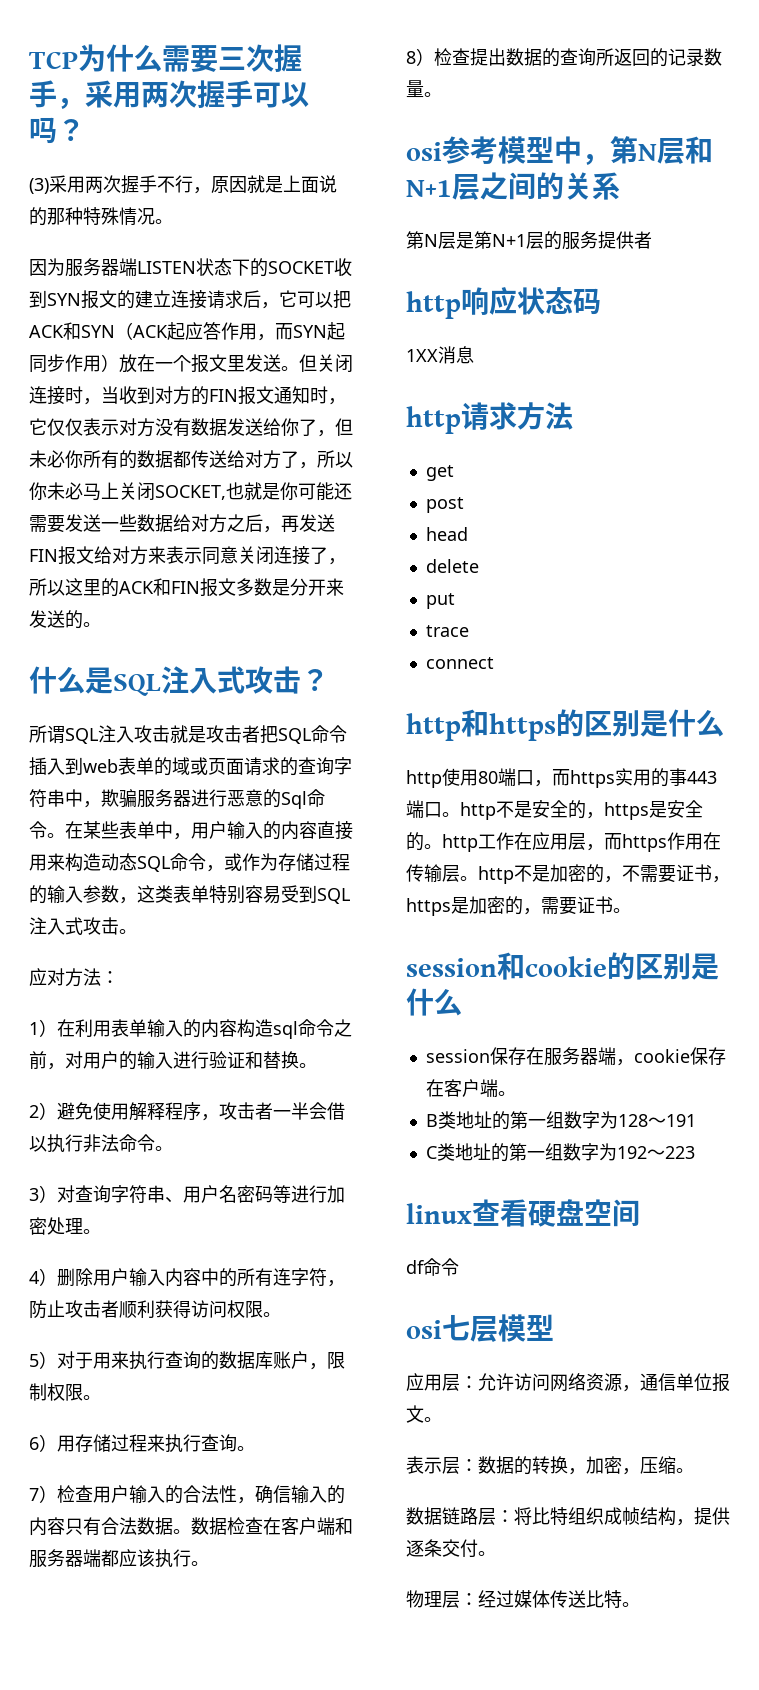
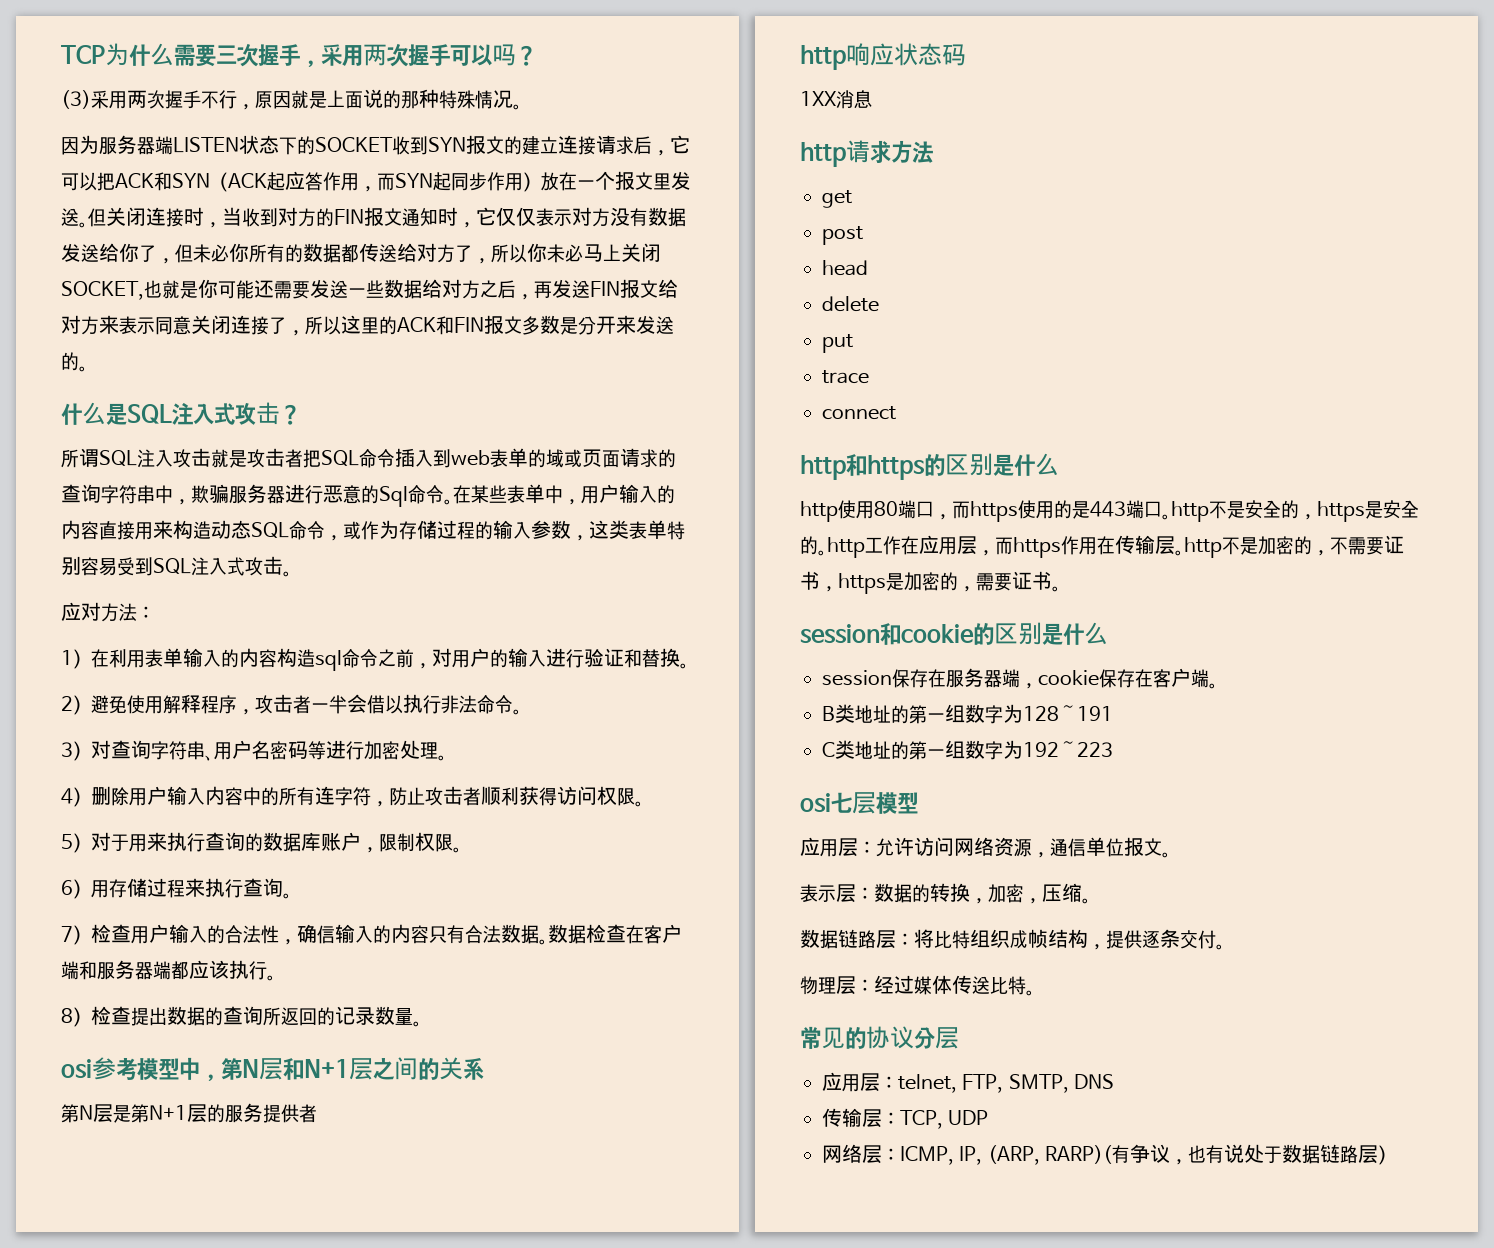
[615,768,687,787] 实用的事 -> [1018,500,1090,519] 使用的是
[406,1199,640,1227] [406,1258,459,1276] // linux查看硬盘空间 // df命令 -> (1113, 749) none
(640, 1604) none -> [800,1026,959,1049] [822,1072,1115,1093] [822,1108,989,1129] [822,1144,1397,1165] // 常见的协议分层 // 应用层：telnet, FTP, SMTP, DNS // 传输层：TCP, UDP // 网络层：ICMP, IP, (ARP, RARP)(有争议，也有说处于数据链路层）

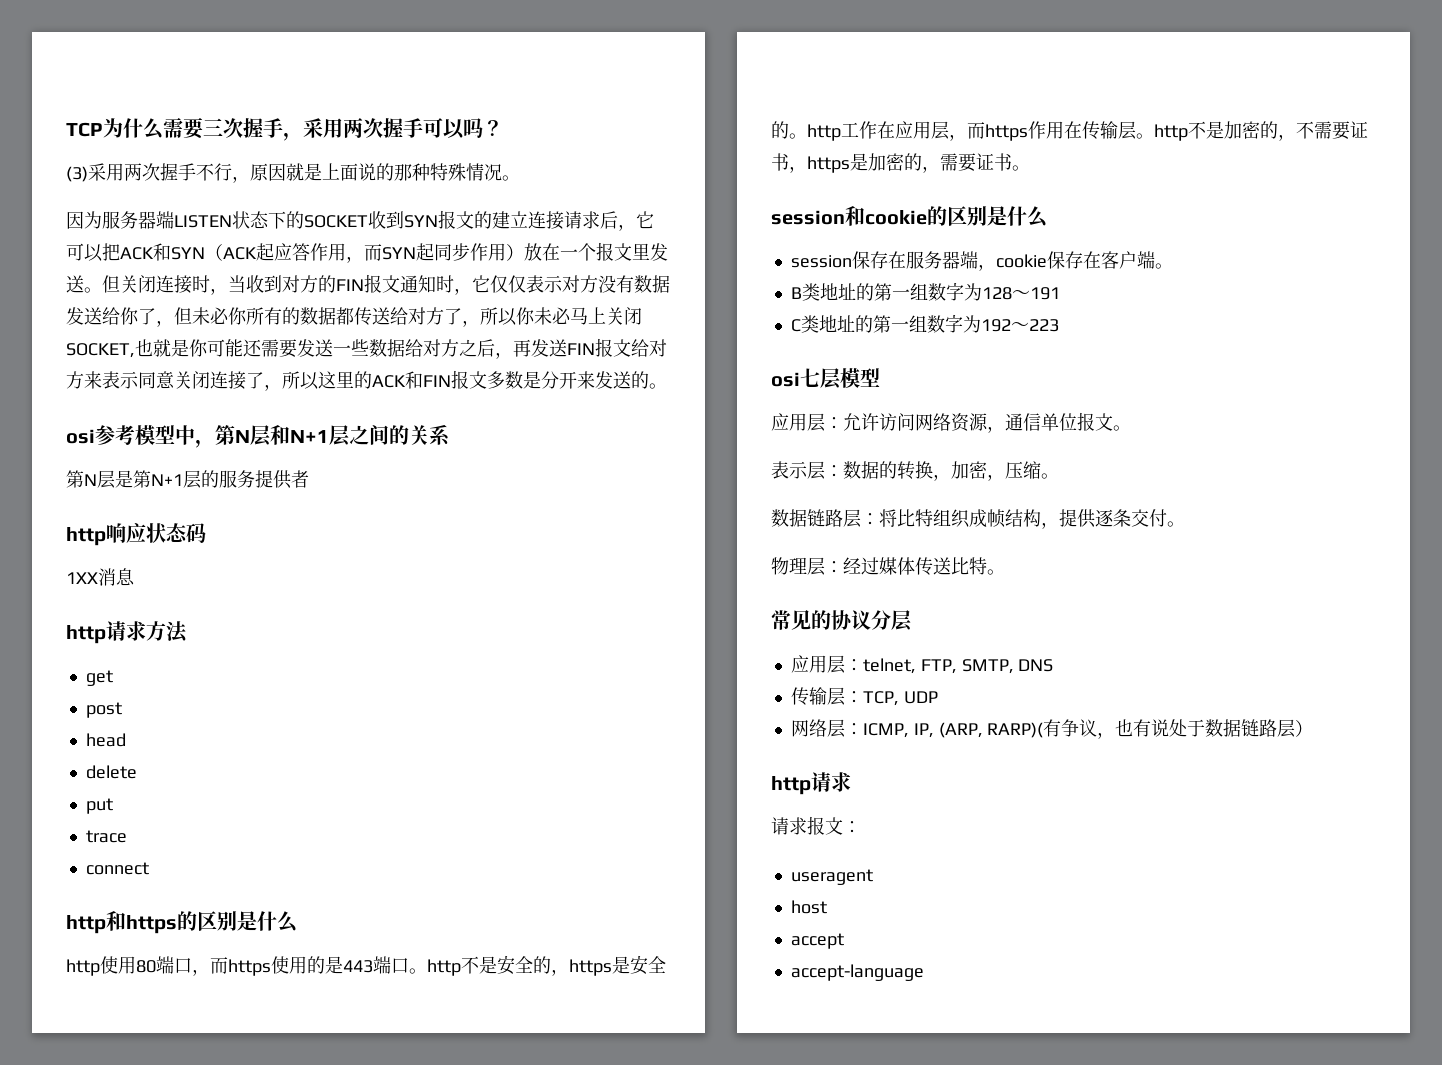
[61,402,301,425] [61,448,676,468] [61,484,675,507] [61,520,685,541] [61,556,292,577] [61,602,155,622] [61,648,689,671] [61,694,522,715] [61,740,447,761] [61,786,644,807] [61,832,462,853] [61,878,292,899] [61,924,682,945] [61,960,276,981] [61,1006,422,1027] // 什么是SQL注入式攻击？ // 所谓SQL注入攻击就是攻击者把SQL命令插入到web表单的域或页面请求的查询字符串中，欺骗服务器进行恶意的Sql命令。在某些表单中，用户输入的内容直接用来构造动态SQL命令，或作为存储过程的输入参数，这类表单特别容易受到SQL注入式攻击。 // 应对方法： // 1）在利用表单输入的内容构造sql命令之前，对用户的输入进行验证和替换。 // 2）避免使用解释程序，攻击者一半会借以执行非法命令。 // 3）对查询字符串、用户名密码等进行加密处理。 // 4）删除用户输入内容中的所有连字符，防止攻击者顺利获得访问权限。 // 5）对于用来执行查询的数据库账户，限制权限。 // 6）用存储过程来执行查询。 // 7）检查用户输入的合法性，确信输入的内容只有合法数据。数据检查在客户端和服务器端都应该执行。 // 8）检查提出数据的查询所返回的记录数量。 -> (667, 386) none
(1397, 1155) none -> [771,772,851,795] [771,816,861,835] [790,869,873,885] [790,900,827,914] [790,933,844,949] [790,964,924,981] // http请求 // 请求报文： // useragent // host // accept // accept-language

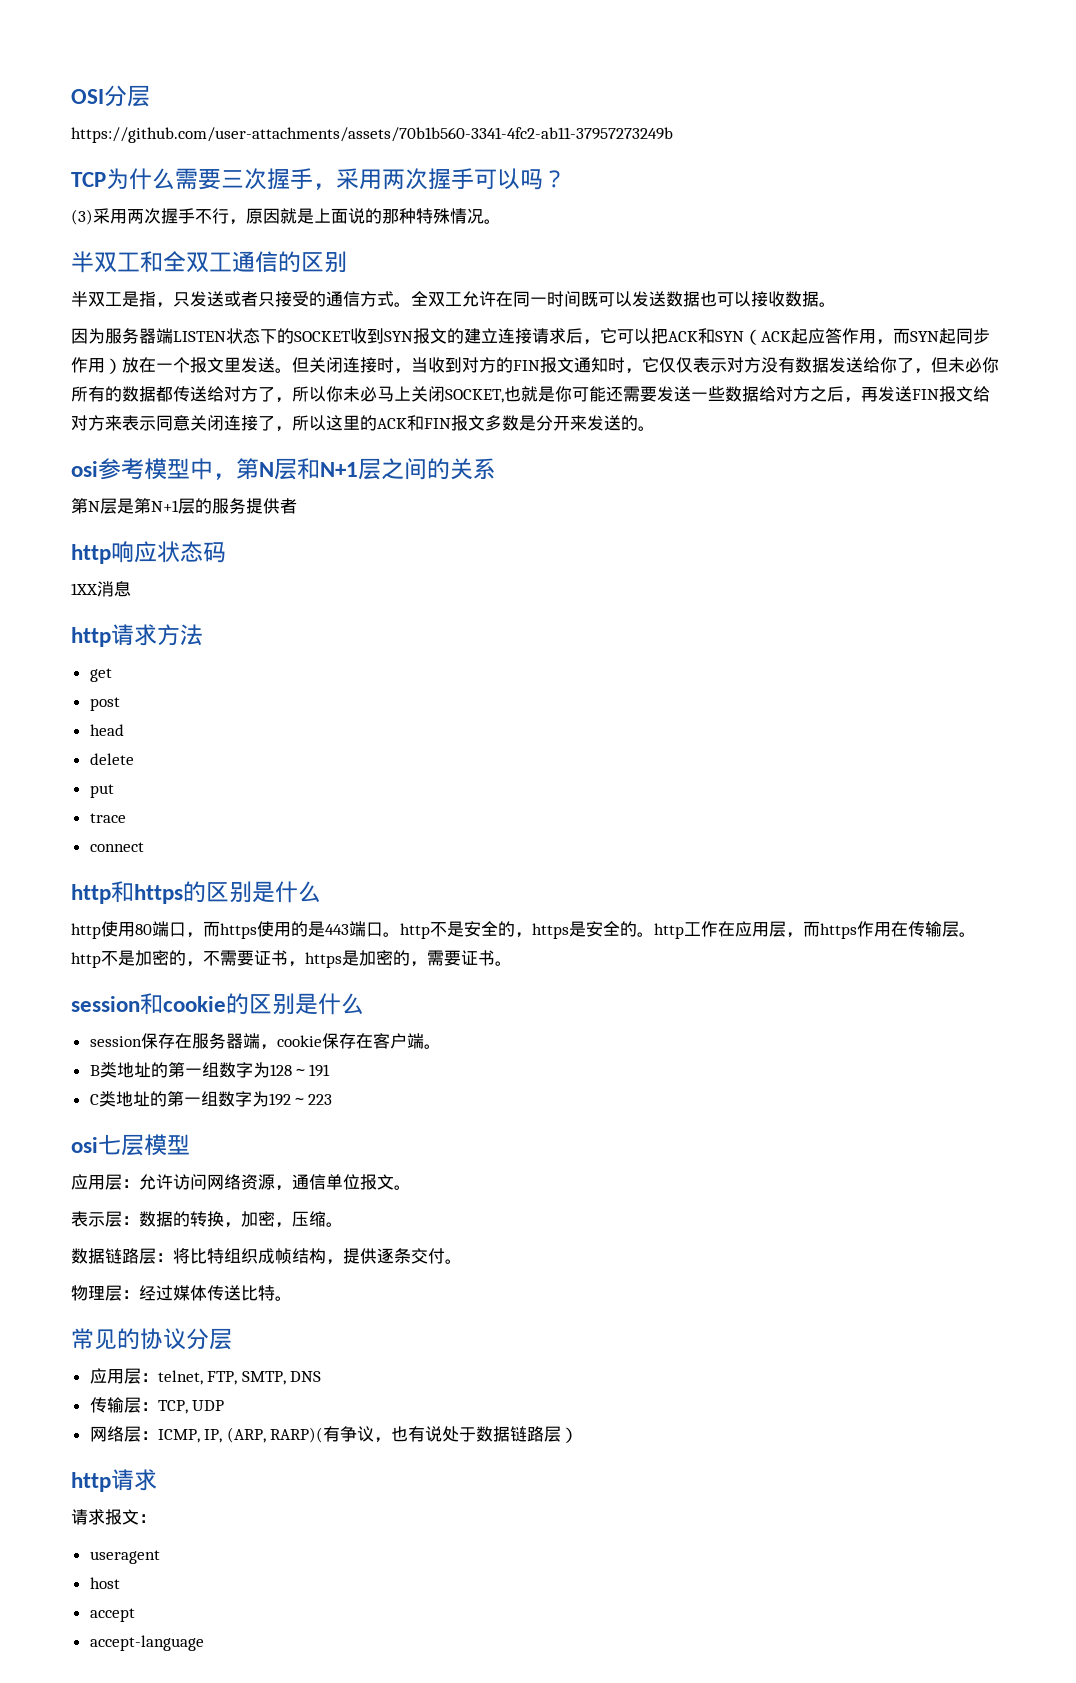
(66, 129) none -> [71,85,150,107] [71,127,673,143] OSI分层 // https://github.com/user-attachments/assets/70b1b560-3341-4fc2-ab11-37957273249b //
(520, 178) none -> [71,251,347,273] [71,291,836,308] // 半双工和全双工通信的区别 // 半双工是指，只发送或者只接受的通信方式。全双工允许在同一时间既可以发送数据也可以接收数据。

